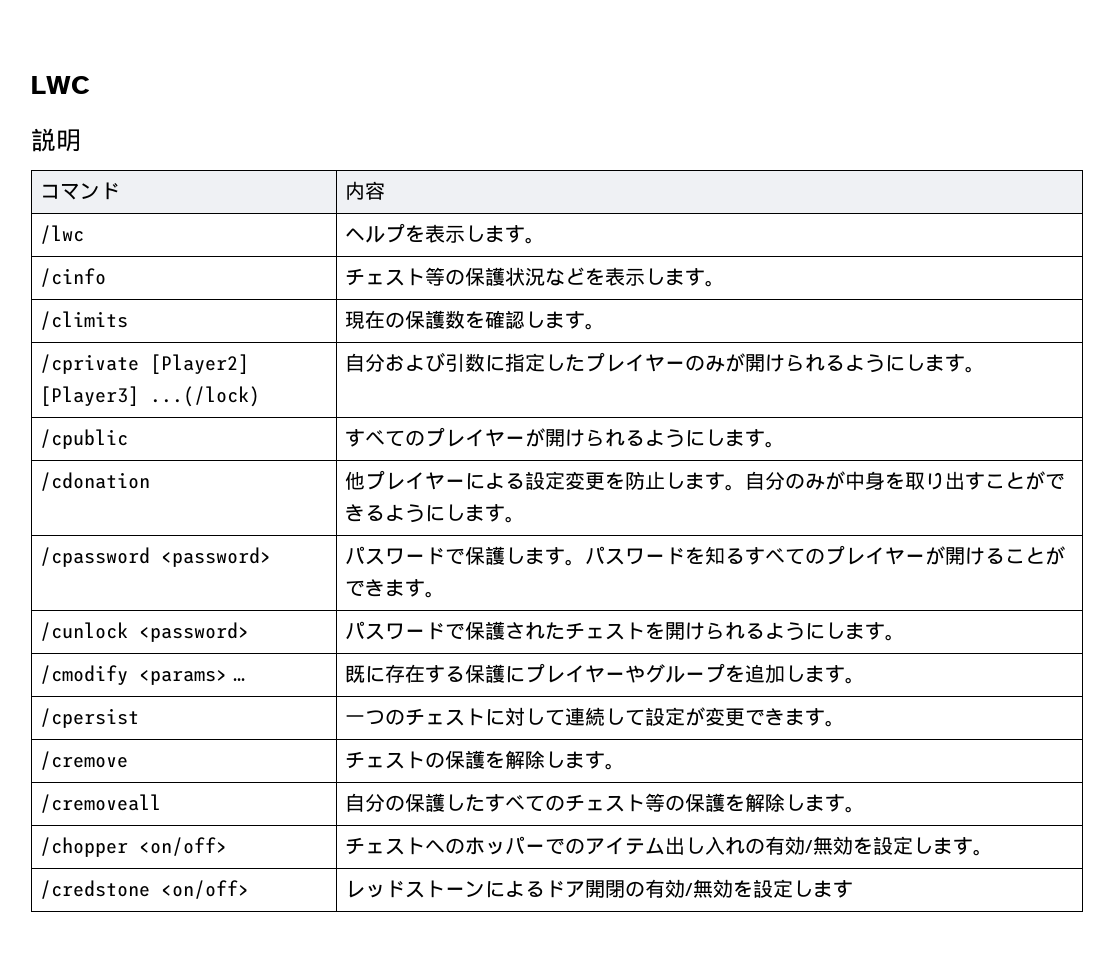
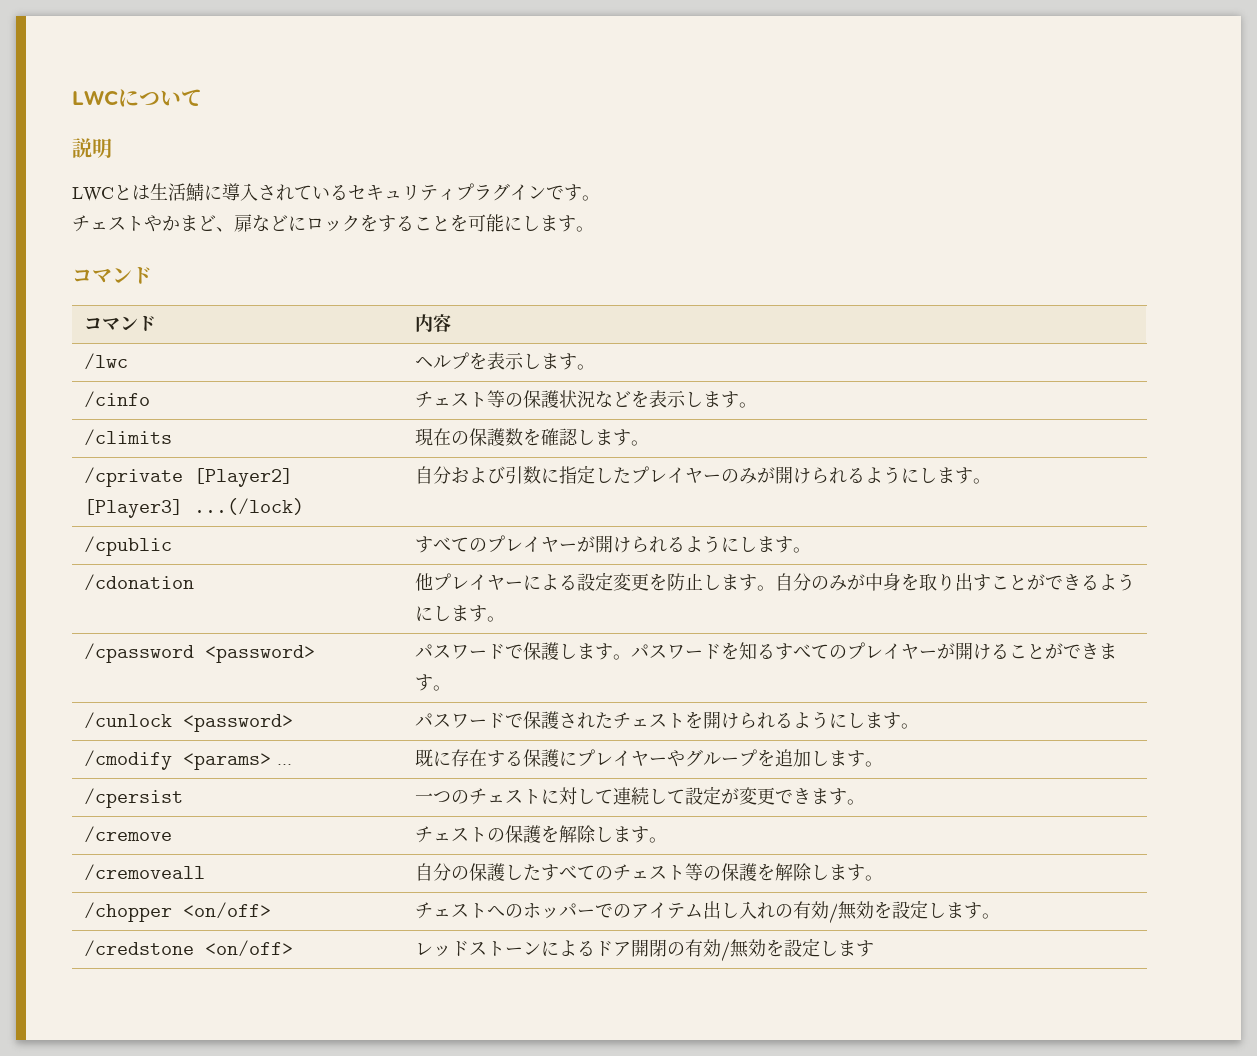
[31,76,90,94] LWC -> [72,89,202,107] LWCについて
(81, 140) none -> [72,183,600,202] [72,214,594,232] [72,267,152,284] // LWCとは生活鯖に導入されているセキュリティプラグインです。 // チェストやかまど、扉などにロックをすることを可能にします。 // コマンド

